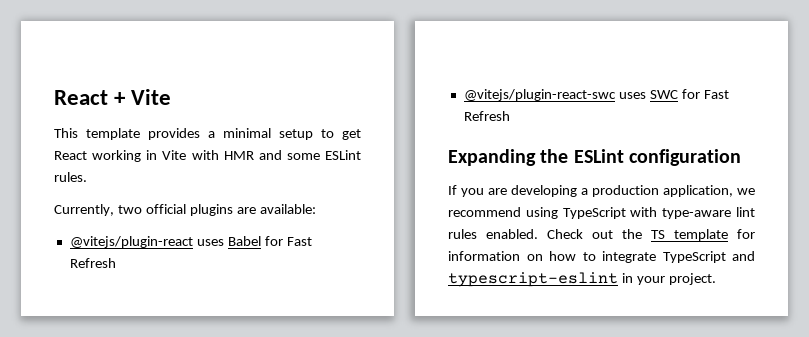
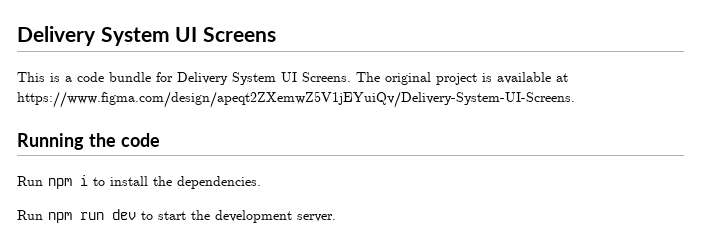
[54,89,172,105] [54,128,361,140] [54,150,361,162] [54,172,87,182] [54,204,316,216] [69,236,312,248] [69,258,116,268] [463,89,729,101] [463,111,510,121] [448,149,741,166] [448,185,755,197] [448,207,755,219] [448,229,755,241] [448,251,755,263] [448,272,716,287] React + Vite // This template provides a minimal setup to get React working in Vite with HMR and some ESLint rules. // Currently, two official plugins are available: // @vitejs/plugin-react uses Babel for Fast Refresh // @vitejs/plugin-react-swc uses SWC for Fast Refresh // Expanding the ESLint configuration // If you are developing a production application, we recommend using TypeScript with type-aware lint rules enabled. Check out the TS template for information on how to integrate TypeScript and typescript-eslint in your project. -> [17,26,277,46] [17,72,568,85] [17,91,575,108] [17,133,160,150] [17,175,261,189] [17,209,336,223] Delivery System UI Screens // This is a code bundle for Delivery System UI Screens. The original project is available at https://www.figma.com/design/apeqt2ZXemwZ5V1jEYuiQv/Delivery-System-UI-Screens. // Running the code // Run npm i to install the dependencies. // Run npm run dev to start the development server.

